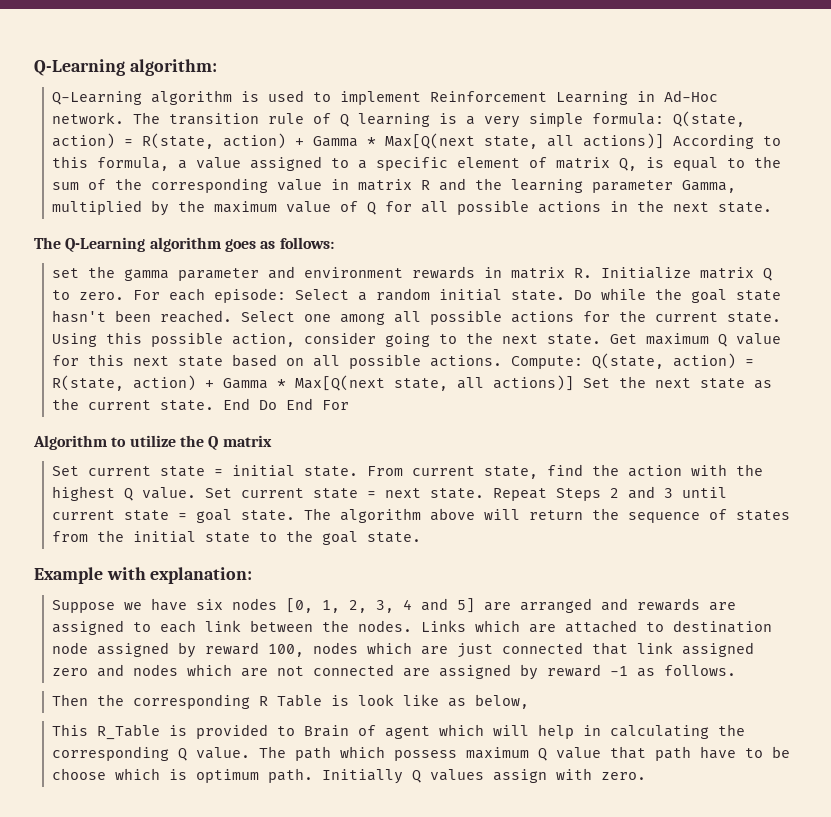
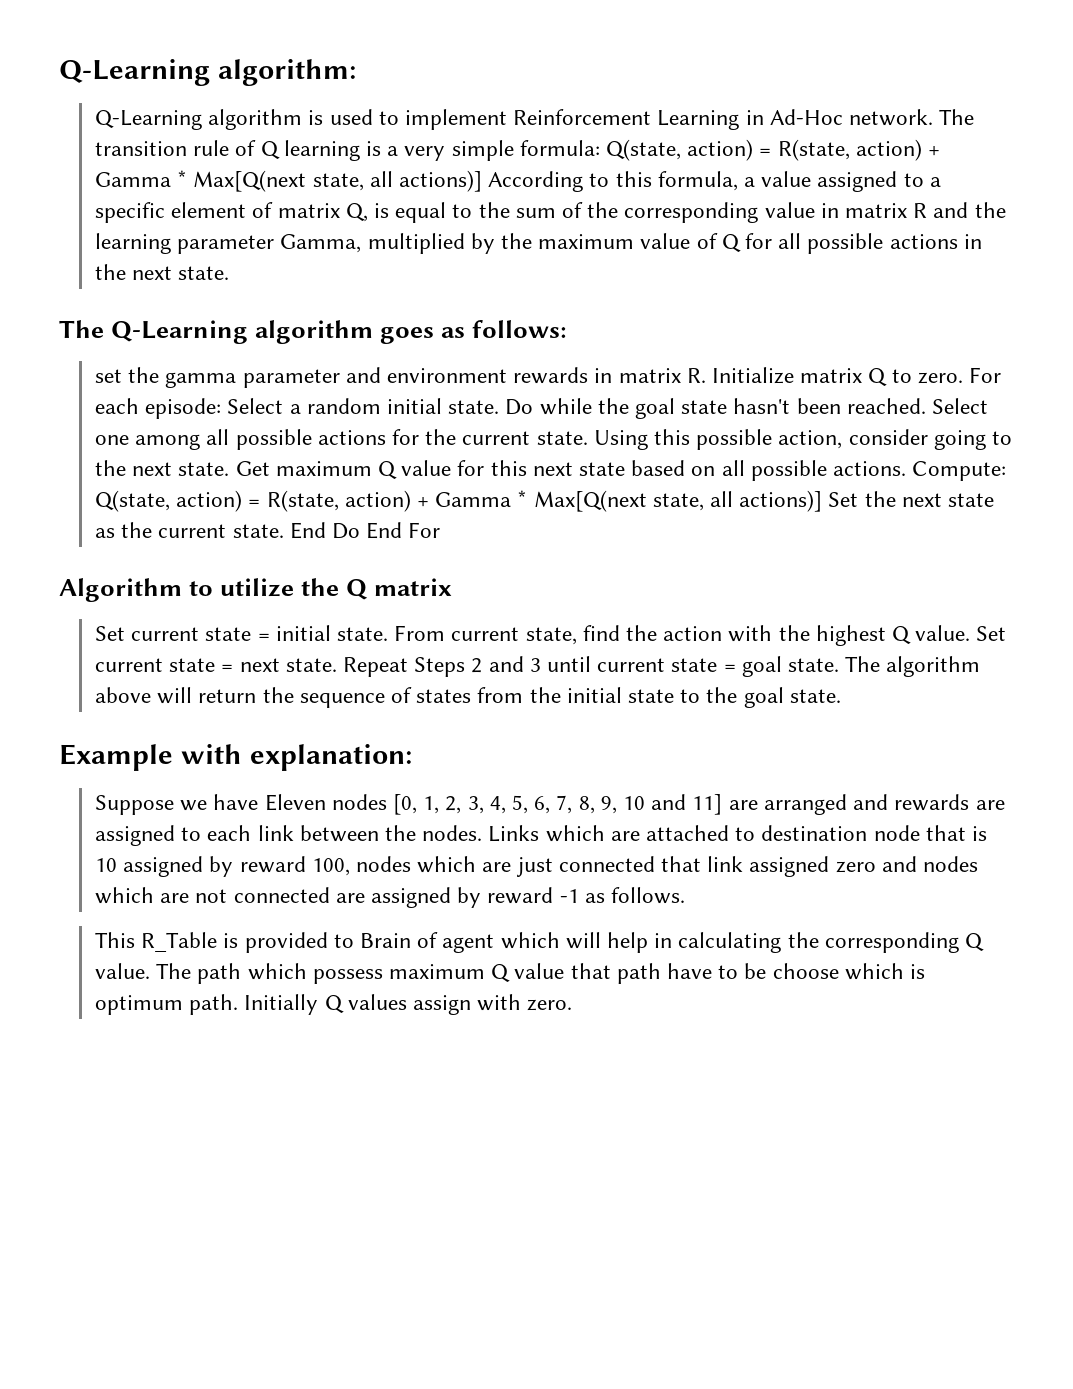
[196,599,224,610] six -> [264,794,326,811] Eleven
[403,598,476,613] 4 and 5] -> [489,794,723,815] 4, 5, 6, 7, 8, 9, 10 and 11]
(89, 648) none -> [925,825,988,841] [94,858,117,872] that is 10
[52,694,530,709] // Then the corresponding R Table is look like as below, -> (686, 895) none

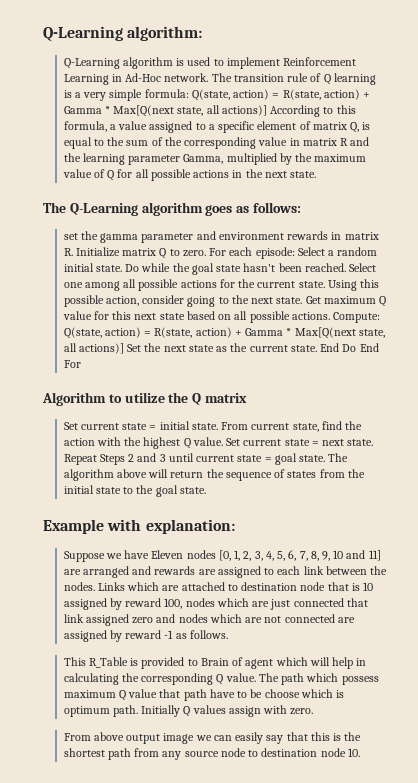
(573, 1005) none -> [63,732,362,744] [63,748,360,760] // From above output image we can easily say that this is the shortest path from any source node to destination node 10.

